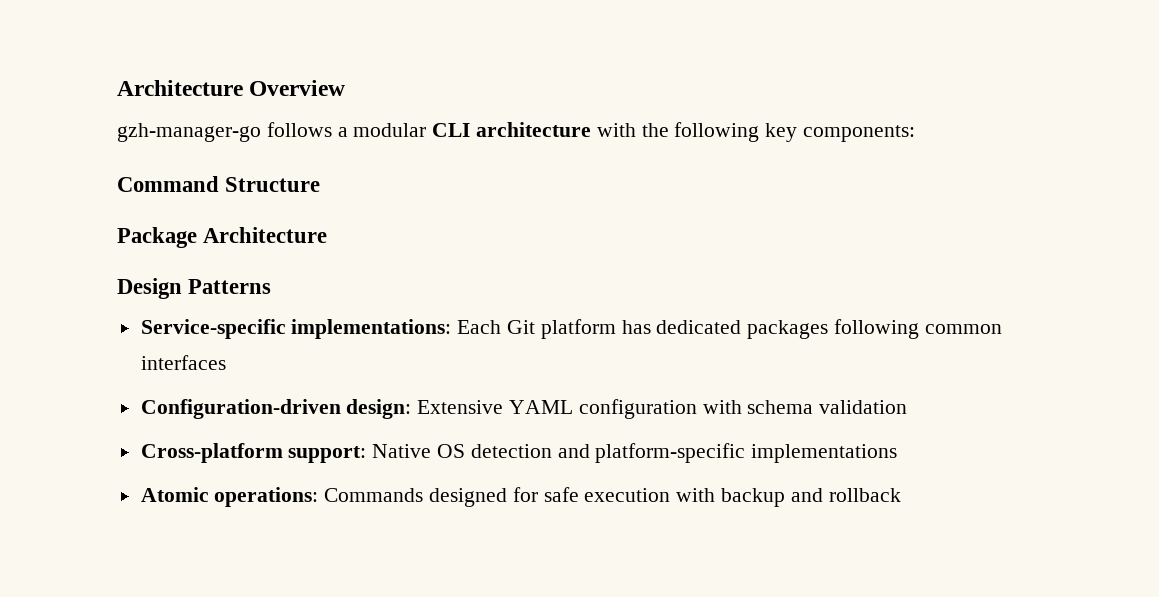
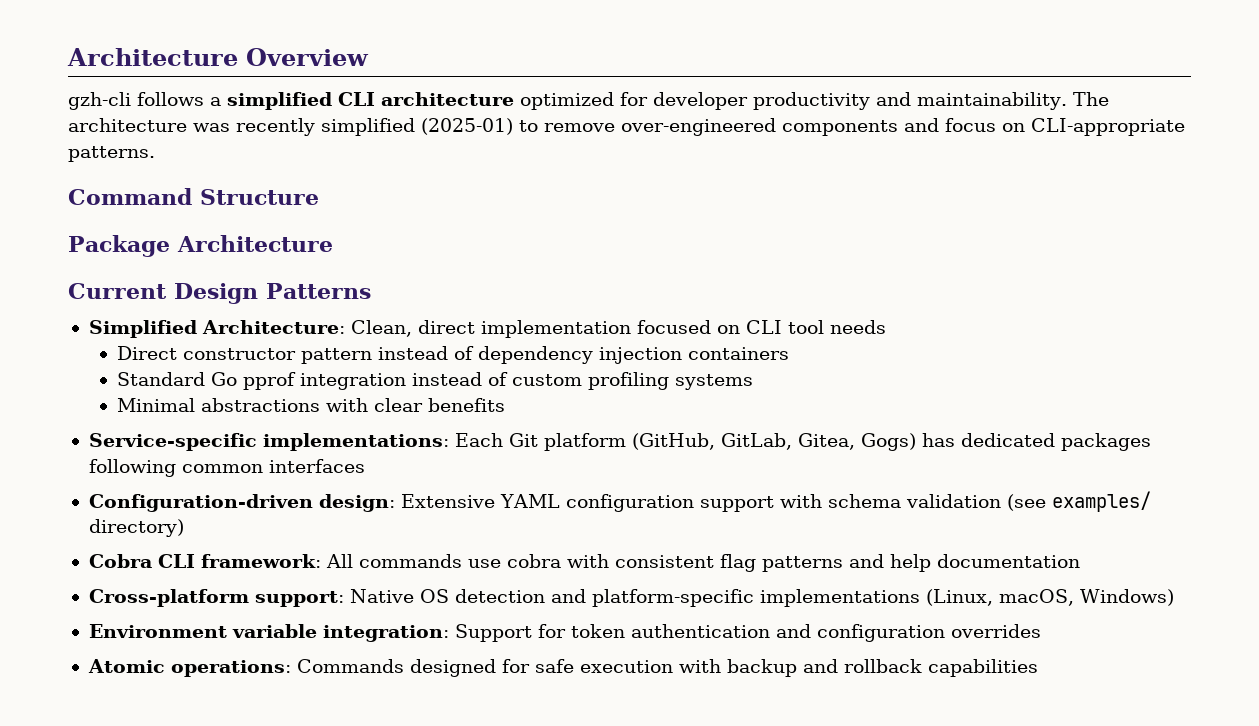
[117,123,261,142] gzh-manager-go -> [68,92,131,110] gzh-cli
[353,123,427,137] modular -> [227,92,332,110] simplified
[596,122,916,142] with the following key components: -> [520,92,1109,110] [68,118,1185,136] [68,146,155,162] optimized for developer productivity and maintainability. The architecture was recently simplified (2025-01) to remove over-engineered components and focus on CLI-appropriate patterns.
(328, 235) none -> [68,283,167,299] Current
(272, 286) none -> [88,320,886,338] [117,346,790,364] [117,372,754,390] [117,398,506,412] // Simplified Architecture: Clean, direct implementation focused on CLI tool needs // Direct constructor pattern instead of dependency injection containers // Standard Go pprof integration instead of custom profiling systems // Minimal abstractions with clear benefits
(616, 329) none -> [631,433,916,451] (GitHub, GitLab, Gitea, Gogs)
(697, 409) none -> [699,496,774,512] support
(908, 407) none -> [1006,491,1151,512] [88,519,184,537] [88,554,1080,572] (see examples/ directory) // Cobra CLI framework: All commands use cobra with consistent flag patterns and help documentation
(898, 453) none -> [925,589,1174,606] [88,624,1041,642] (Linux, macOS, Windows) // Environment variable integration: Support for token authentication and configuration overrides
(901, 495) none -> [927,659,1038,677] capabilities

